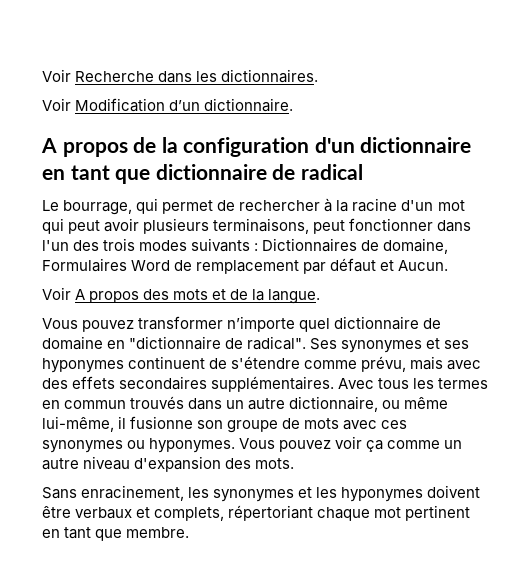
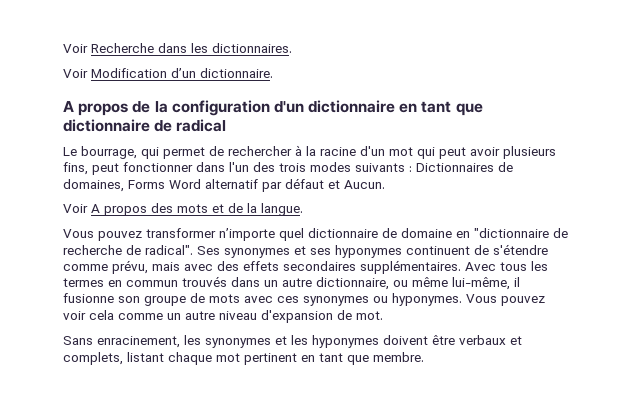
[213,218,310,234] terminaisons, -> [63,162,88,175] fins,
[383,238,449,254] [42,258,300,274] domaine, Formulaires Word de remplacement -> [63,179,258,192] domaines, Forms Word alternatif
(244, 343) none -> [63,245,141,255] recherche de
[366,440,384,452] ça -> [89,310,114,320] cela
[225,458,295,469] des mots. -> [337,310,383,320] de mot.
[228,505,314,521] répertoriant -> [127,352,164,362] listant

